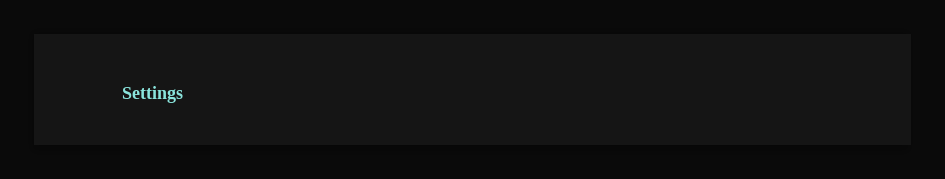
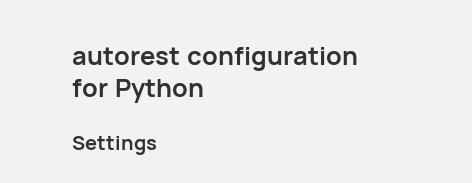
(122, 94) none -> [72,47,358,71] [72,79,204,103] autorest configuration for Python //

